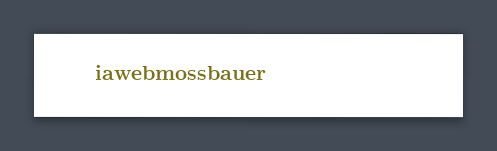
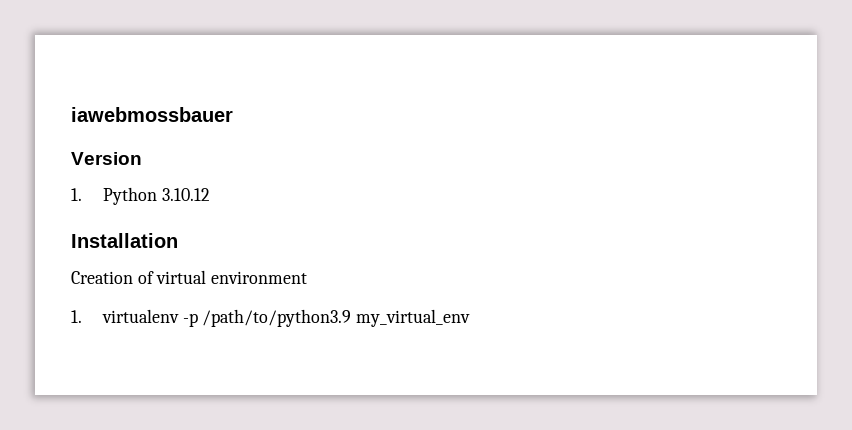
(267, 72) none -> [71,152,142,165] [71,187,210,205] [71,233,178,248] [71,270,308,284] [71,309,471,327] // Version // 1. Python 3.10.12 // Installation // Creation of virtual environment // 1. virtualenv -p /path/to/python3.9 my_virtual_env

